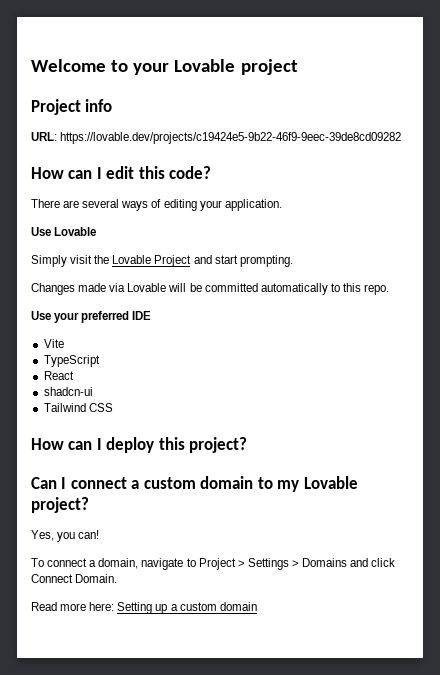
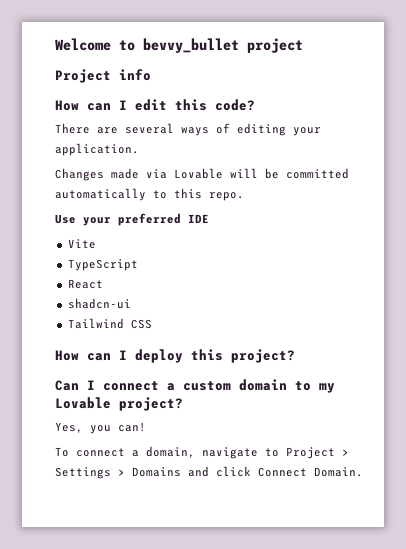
[133,59,236,75] your Lovable -> [143,38,239,53] bevvy_bullet
[31,132,402,144] // URL: https://lovable.dev/projects/c19424e5-9b22-46f9-9eec-39de8cd09282 -> (151, 75) none
[31,227,97,236] [31,255,293,267] // Use Lovable // Simply visit the Lovable Project and start prompting. -> (139, 149) none
[31,602,257,614] // Read more here: Setting up a custom domain -> (363, 472) none

